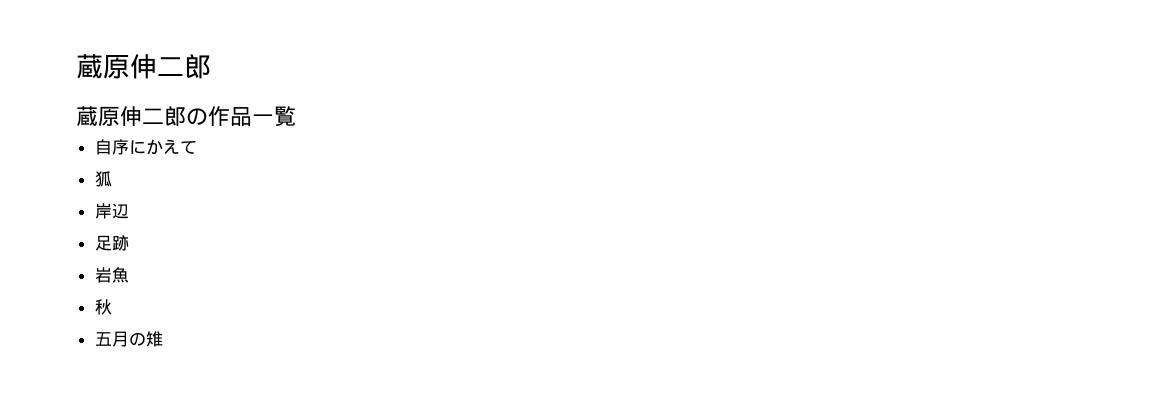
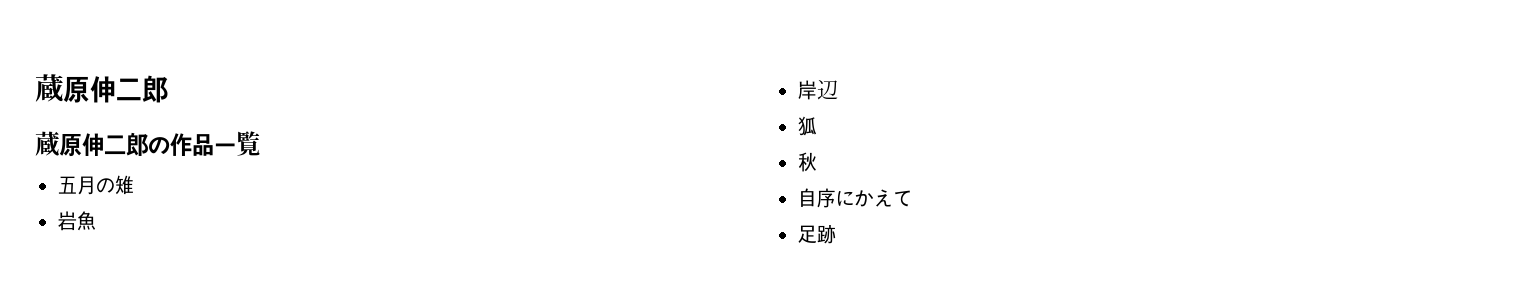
(296, 116) none -> [58,175,135,195] [58,211,97,231] [798,79,839,100] [798,116,818,136] [798,152,818,172] // 五月の雉 // 岩魚 // 岸辺 // 狐 // 秋
[94,171,112,187] [94,203,129,219] // 狐 // 岸辺 -> (913, 198) none
[94,267,129,283] [94,299,112,315] [94,331,163,347] // 岩魚 // 秋 // 五月の雉 -> (837, 234) none

